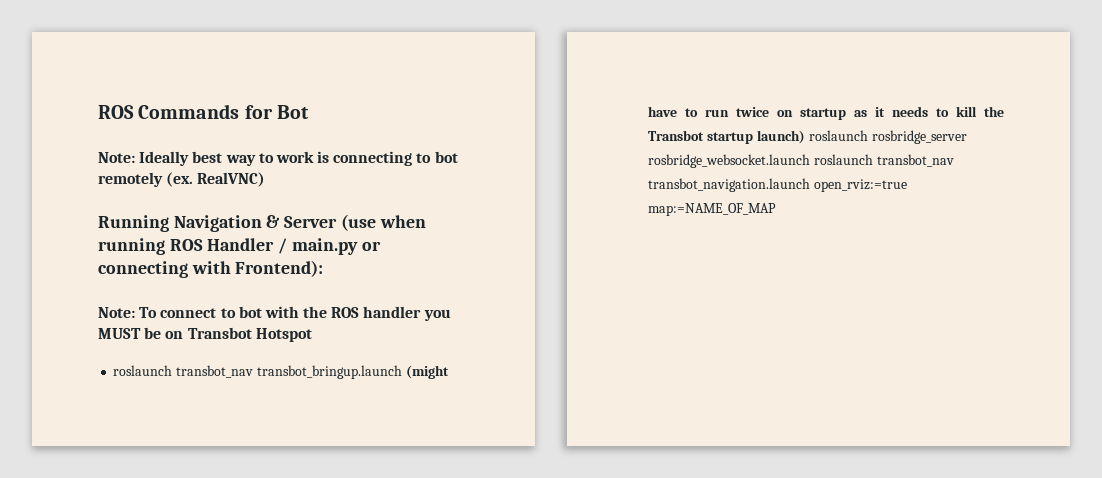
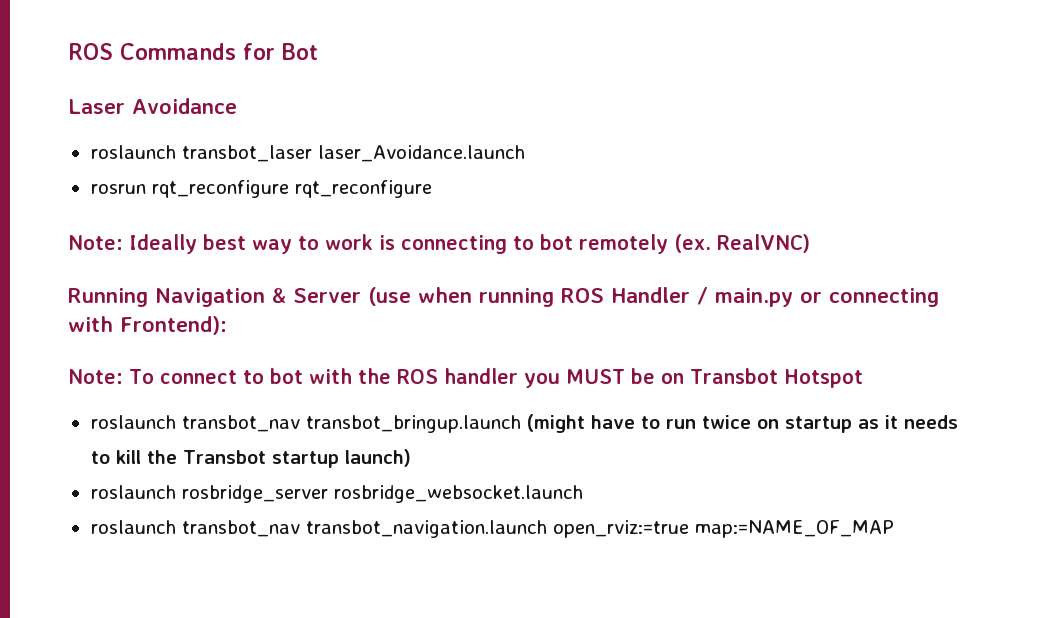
(309, 112) none -> [68,98,237,114] [90,145,525,162] [90,180,432,198] // Laser Avoidance // roslaunch transbot_laser laser_Avoidance.launch // rosrun rqt_reconfigure rqt_reconfigure
(805, 137) none -> (411, 458) //
(811, 161) none -> (583, 494) //

